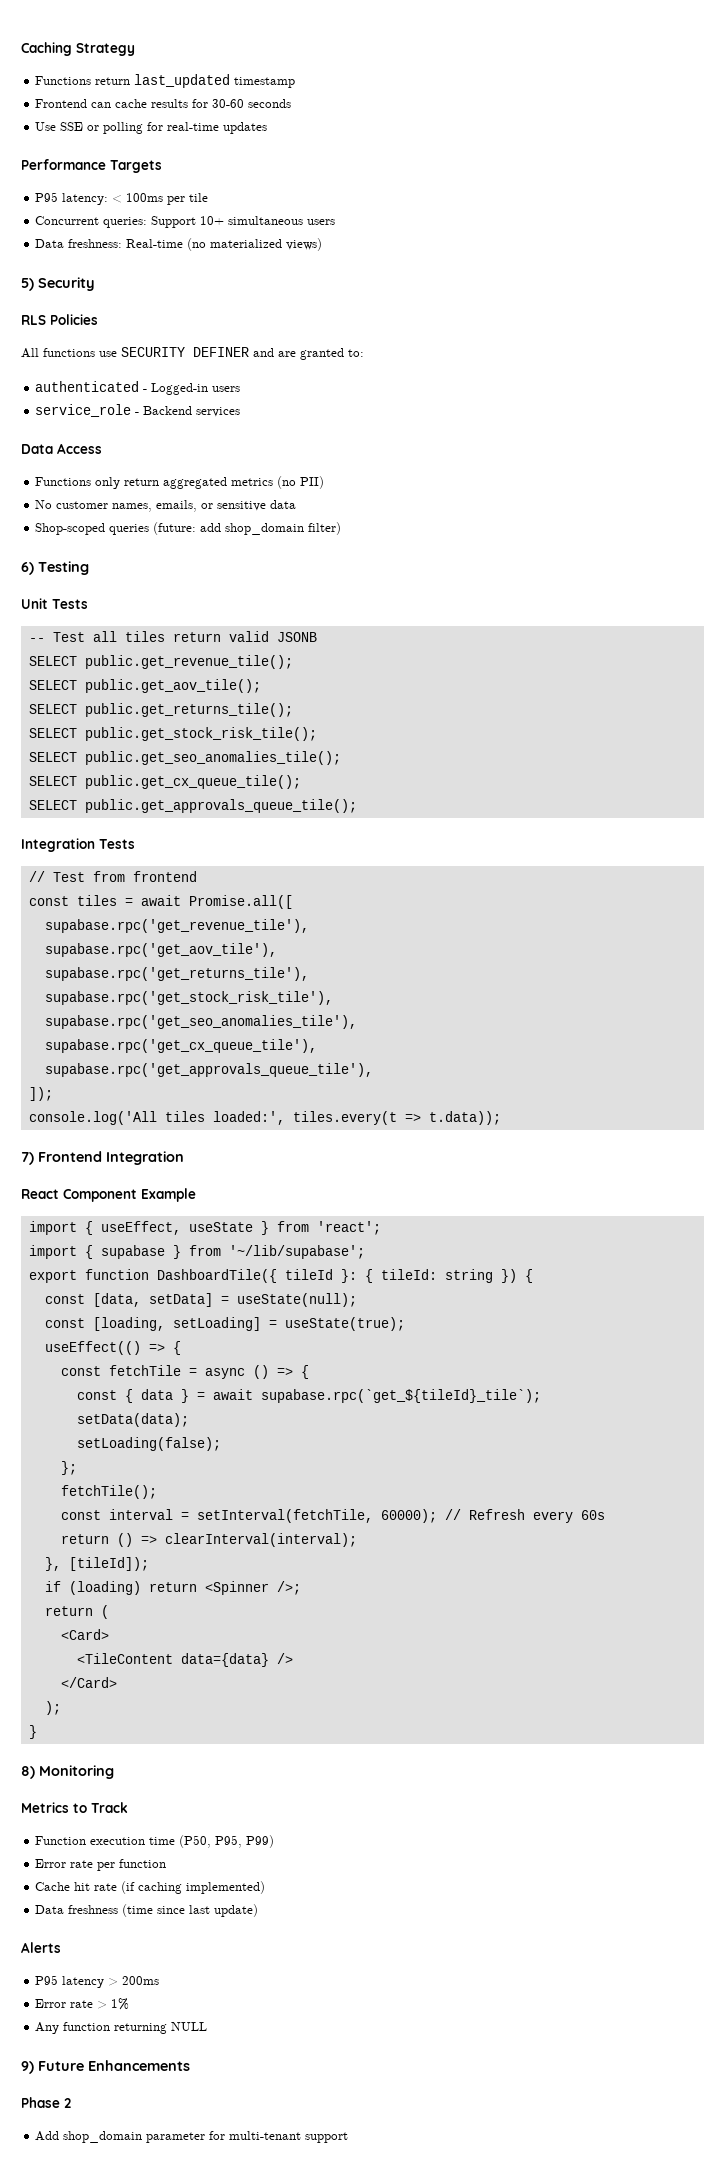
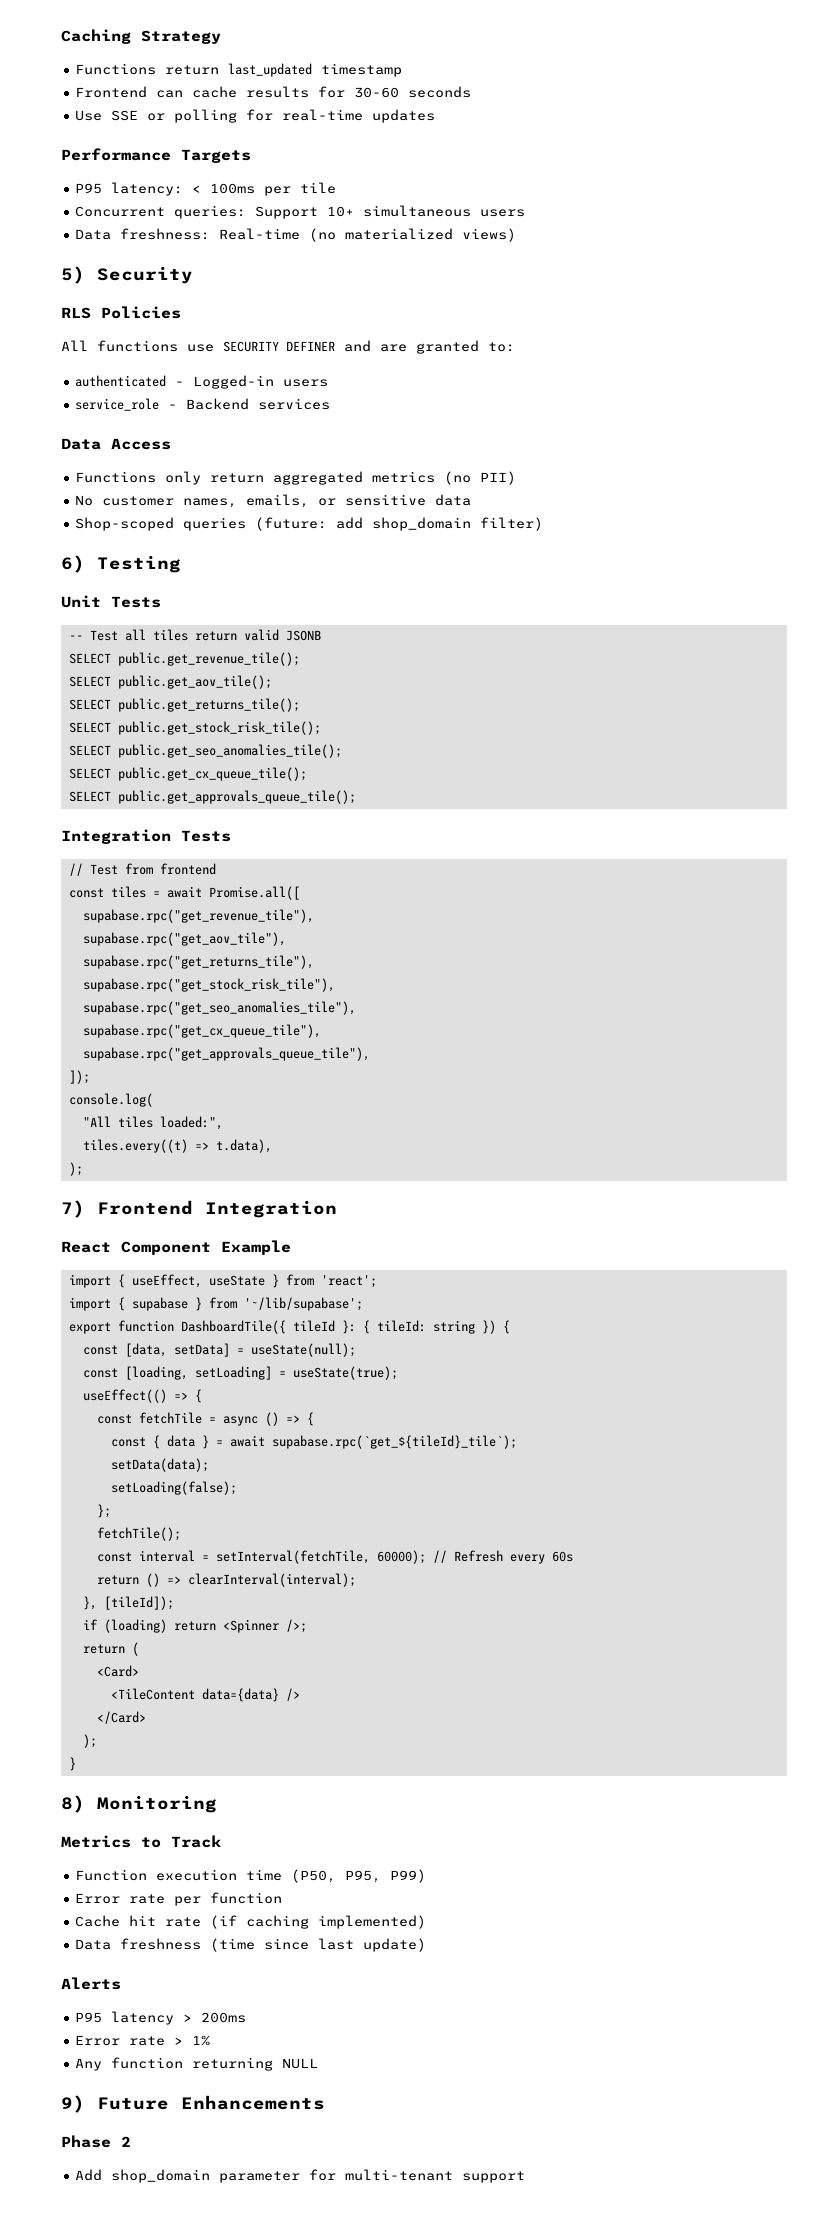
[44,919,309,933] [44,943,277,957] [44,967,309,981] [44,991,333,1005] [44,1015,357,1029] [44,1039,317,1053] [44,1063,373,1077] [28,1087,53,1101] [28,1111,501,1125] supabase.rpc('get_revenue_tile'), // supabase.rpc('get_aov_tile'), // supabase.rpc('get_returns_tile'), // supabase.rpc('get_stock_risk_tile'), // supabase.rpc('get_seo_anomalies_tile'), // supabase.rpc('get_cx_queue_tile'), // supabase.rpc('get_approvals_queue_tile'), // ]); // console.log('All tiles loaded:', tiles.every(t => t.data)); -> [82,909,314,923] [82,932,286,946] [82,955,314,969] [82,978,335,992] [82,1001,356,1015] [82,1024,321,1038] [82,1047,370,1061] [68,1070,90,1084] [68,1093,153,1107] [82,1116,223,1130] [82,1139,272,1153] [68,1162,83,1176] supabase.rpc("get_revenue_tile"), // supabase.rpc("get_aov_tile"), // supabase.rpc("get_returns_tile"), // supabase.rpc("get_stock_risk_tile"), // supabase.rpc("get_seo_anomalies_tile"), // supabase.rpc("get_cx_queue_tile"), // supabase.rpc("get_approvals_queue_tile"), // ]); // console.log( // "All tiles loaded:", // tiles.every((t) => t.data), // );

